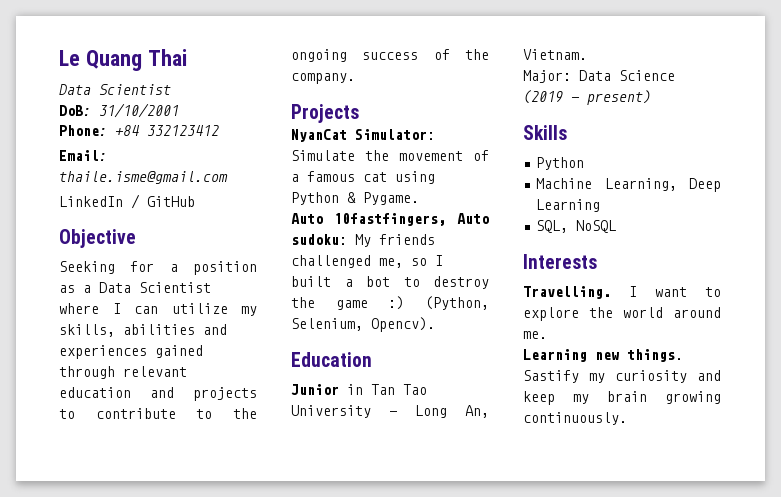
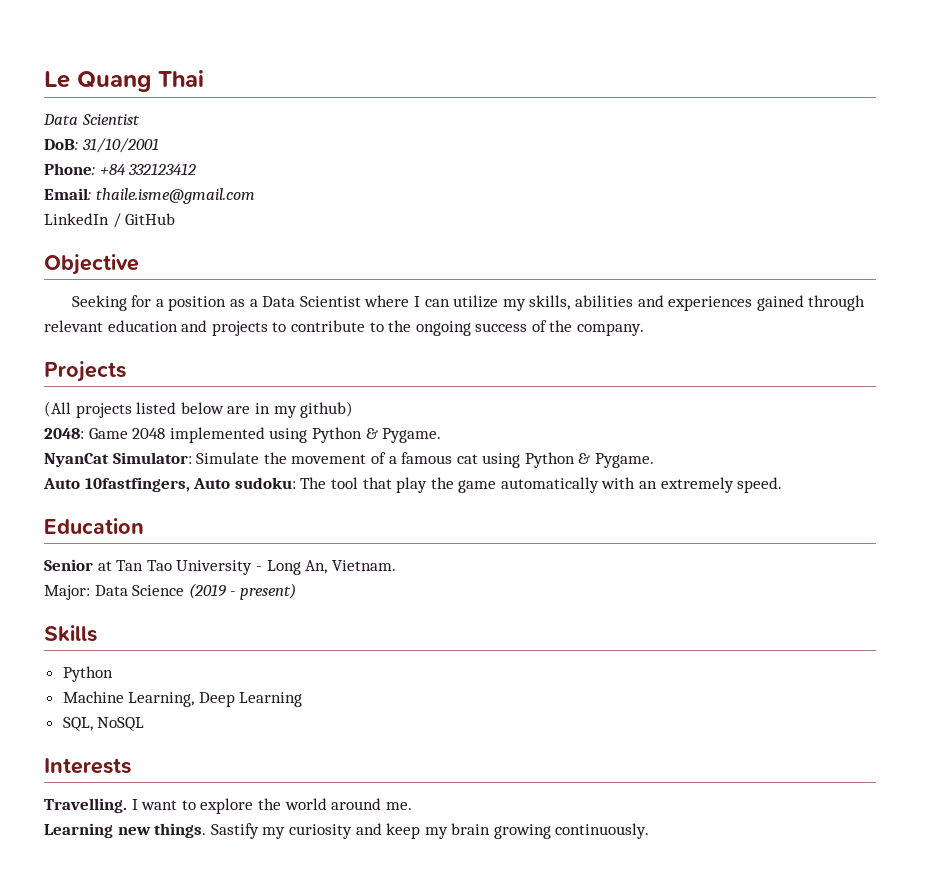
(359, 113) none -> [44,401,354,418] [44,427,442,443] // (All projects listed below are in my github) // 2048: Game 2048 implemented using Python & Pygame.
[355,234,435,247] [291,255,443,268] [291,276,489,289] [291,296,489,310] [291,317,435,332] My friends challenged me, so I built a bot to destroy the game :) (Python, Selenium, Opencv). -> [300,477,783,493] The tool that play the game automatically with an extremely speed.
[291,384,363,395] Junior in -> [44,559,112,571] Senior at

